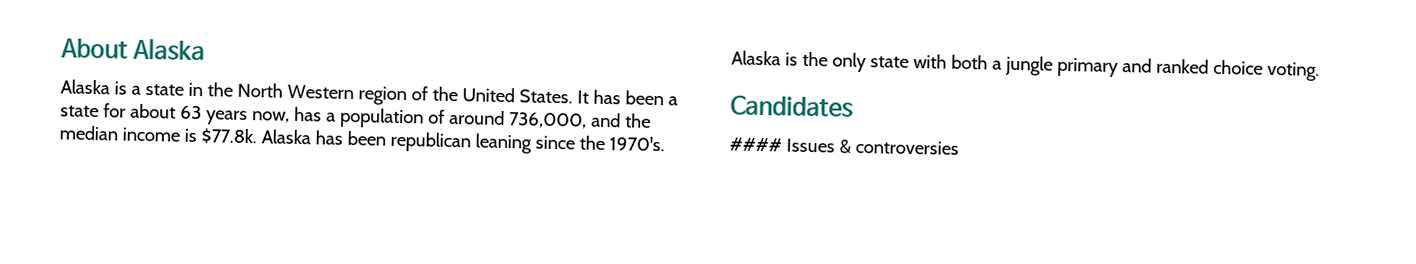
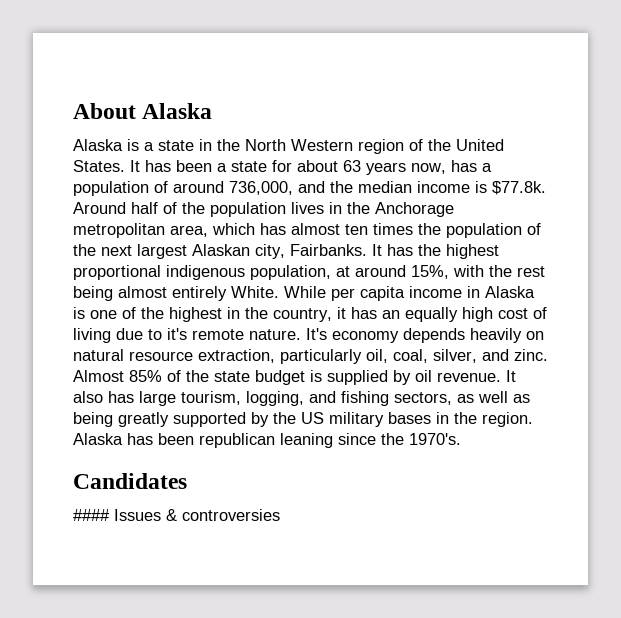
(257, 136) none -> [73,202,454,217] [73,223,541,238] [73,244,499,259] [73,265,545,280] [73,286,535,301] [73,307,547,322] [73,328,544,343] [73,349,548,364] [73,370,516,385] [73,391,530,406] [73,412,533,427] Around half of the population lives in the Anchorage metropolitan area, which has almost ten times the population of the next largest Alaskan city, Fairbanks. It has the highest proportional indigenous population, at around 15%, with the rest being almost entirely White. While per capita income in Alaska is one of the highest in the country, it has an equally high cost of living due to it's remote nature. It's economy depends heavily on natural resource extraction, particularly oil, coal, silver, and zinc. Almost 85% of the state budget is supplied by oil revenue. It also has large tourism, logging, and fishing sectors, as well as being greatly supported by the US military bases in the region.
[731,50,1320,81] Alaska is the only state with both a jungle primary and ranked choice voting. -> (461, 439) none

